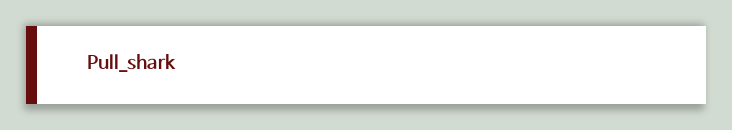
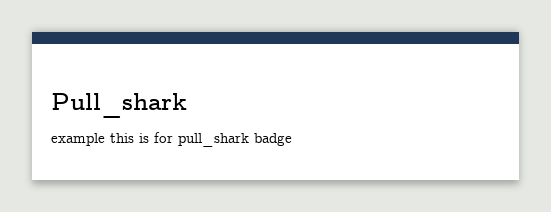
(176, 63) none -> [51,132,292,147] // example this is for pull_shark badge

